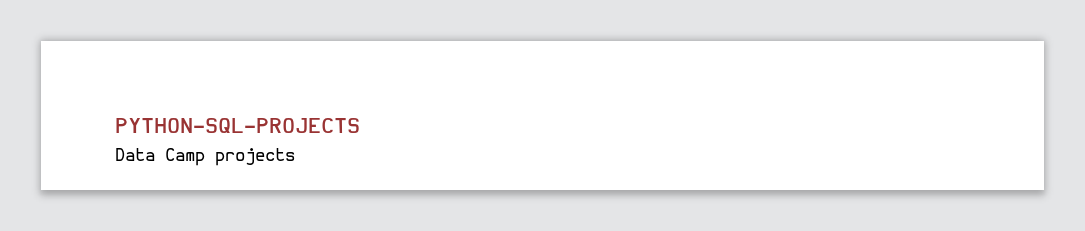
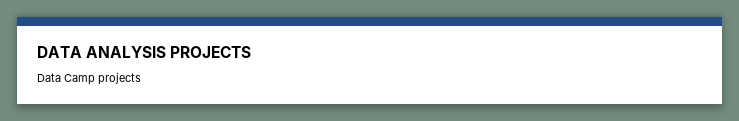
[115,118,360,133] PYTHON-SQL-PROJECTS -> [37,46,252,58] DATA ANALYSIS PROJECTS

